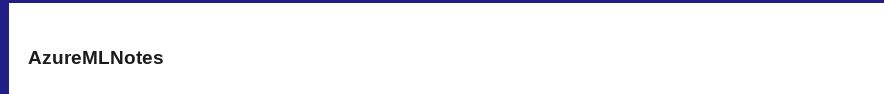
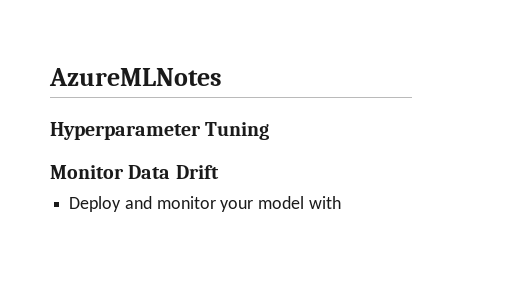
(164, 57) none -> [50,122,270,140] [50,165,219,179] [69,196,341,212] // Hyperparameter Tuning // Monitor Data Drift // Deploy and monitor your model with

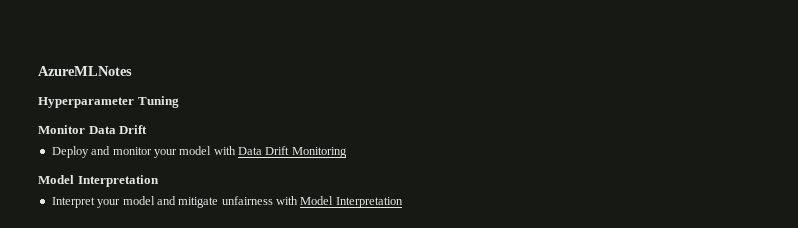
(341, 202) none -> [238,146,347,158] [38,175,159,187] [51,196,403,208] Data Drift Monitoring // Model Interpretation // Interpret your model and mitigate unfairness with Model Interpretation

